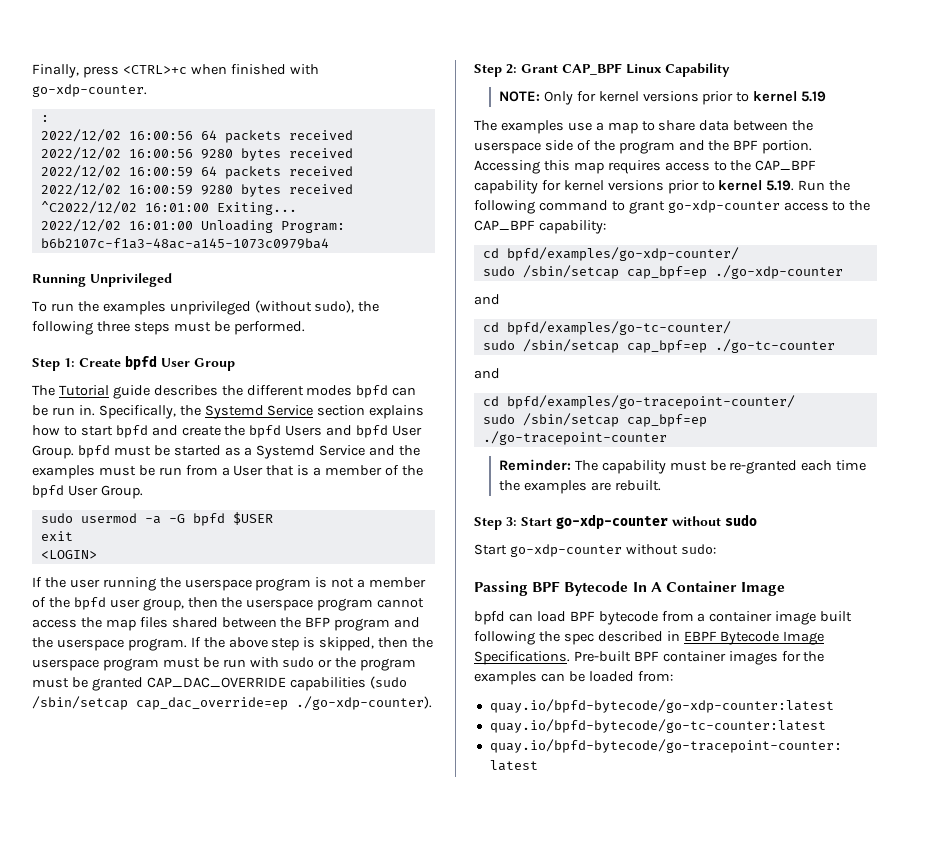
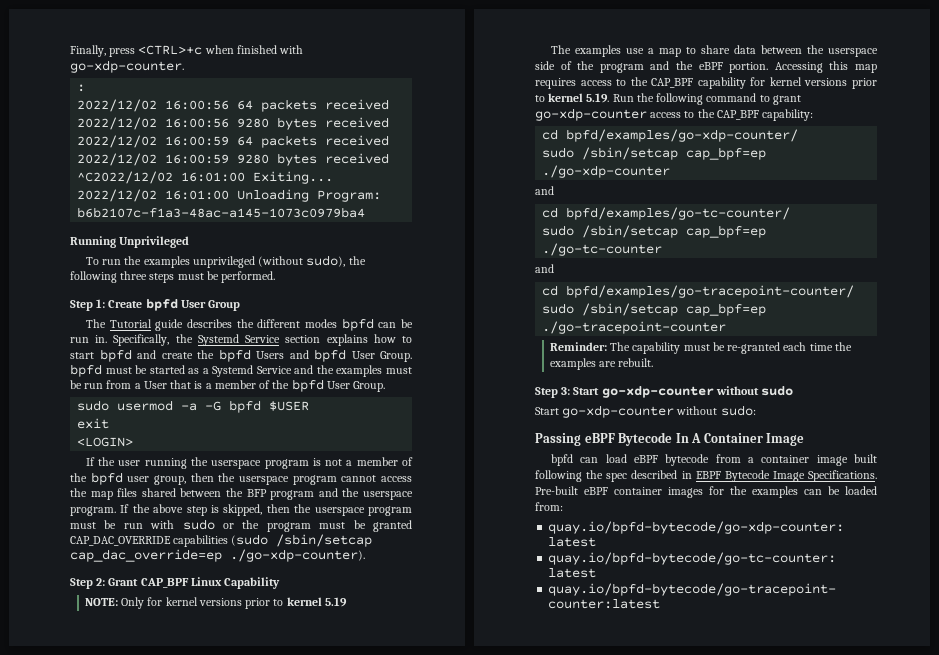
[733,140,759,150] BPF -> [698,62,723,70] eBPF
[532,581,561,592] BPF -> [584,433,615,443] eBPF
[569,611,595,621] BPF -> [633,455,658,463] eBPF
[633,651,659,661] BPF -> [584,487,608,495] eBPF

